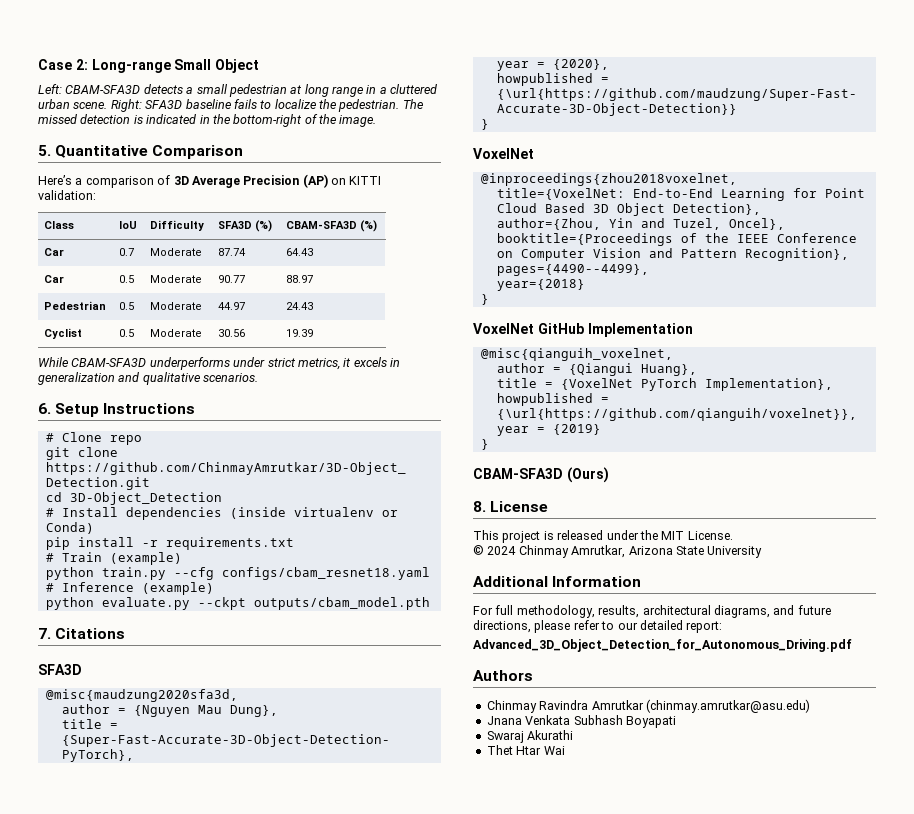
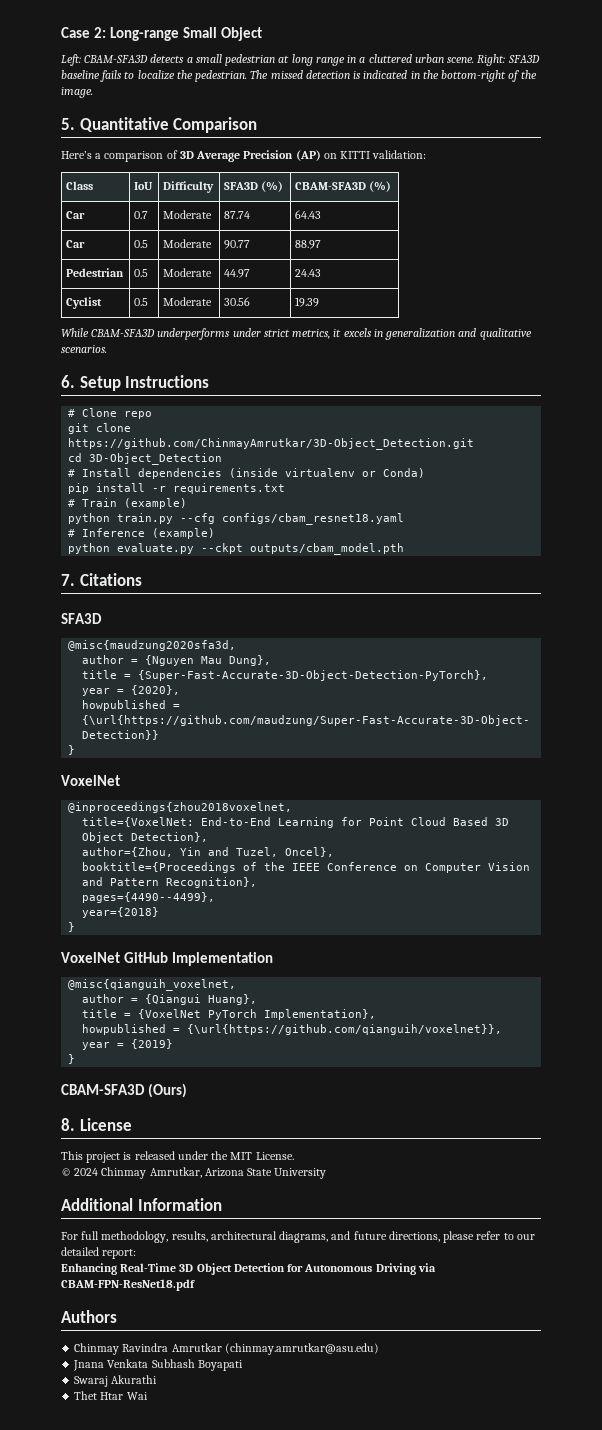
[473,639,852,652] Advanced_3D_Object_Detection_for_Autonomous_Driving.pdf -> [61,1263,436,1275] [61,1279,195,1291] Enhancing Real-Time 3D Object Detection for Autonomous Driving via CBAM-FPN-ResNet18.pdf

